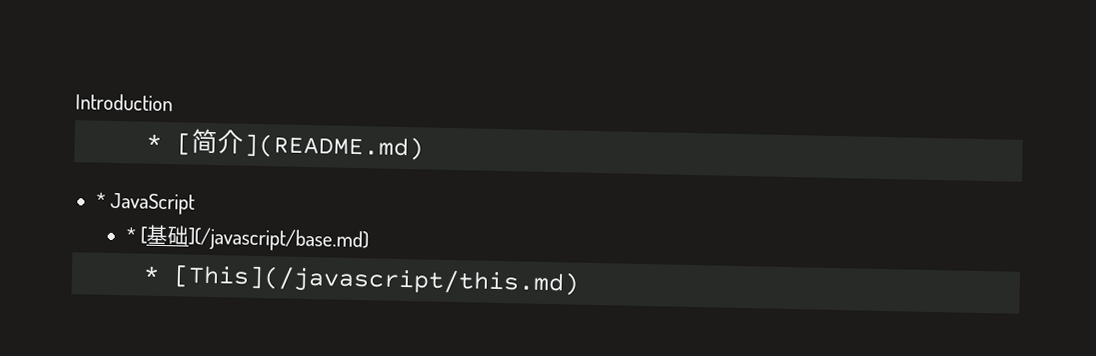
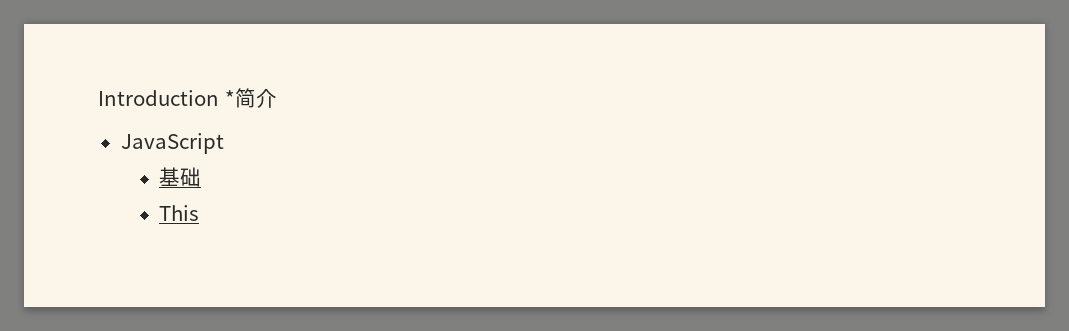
[146,132,193,156] // * [ -> [224,90,235,106] *
[243,133,425,161] [95,192,106,208] ](README.md) // * -> (277, 98) //
[125,226,149,244] * [ -> (224, 143) none
[188,227,370,253] [143,264,581,297] ](/javascript/base.md) // * [This](/javascript/this.md) -> [159,205,200,221] // This

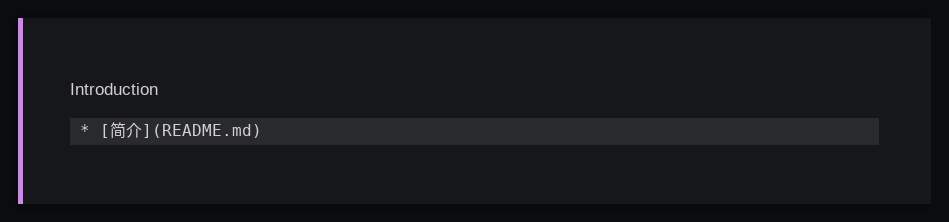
[224,90,235,106] * -> [80,124,111,138] // * [
[120,133,224,154] [159,167,202,187] [159,205,200,221] // JavaScript // 基础 // This -> [142,124,263,138] ](README.md)

